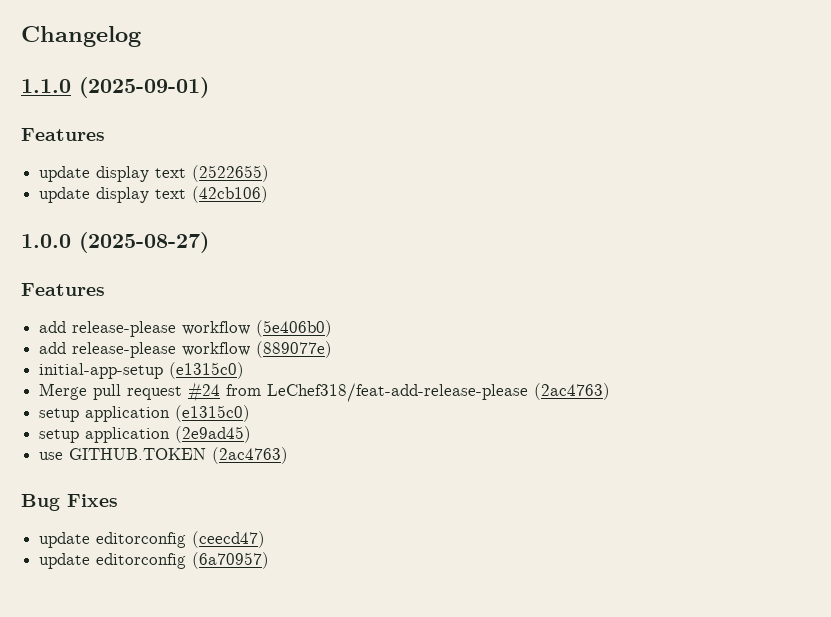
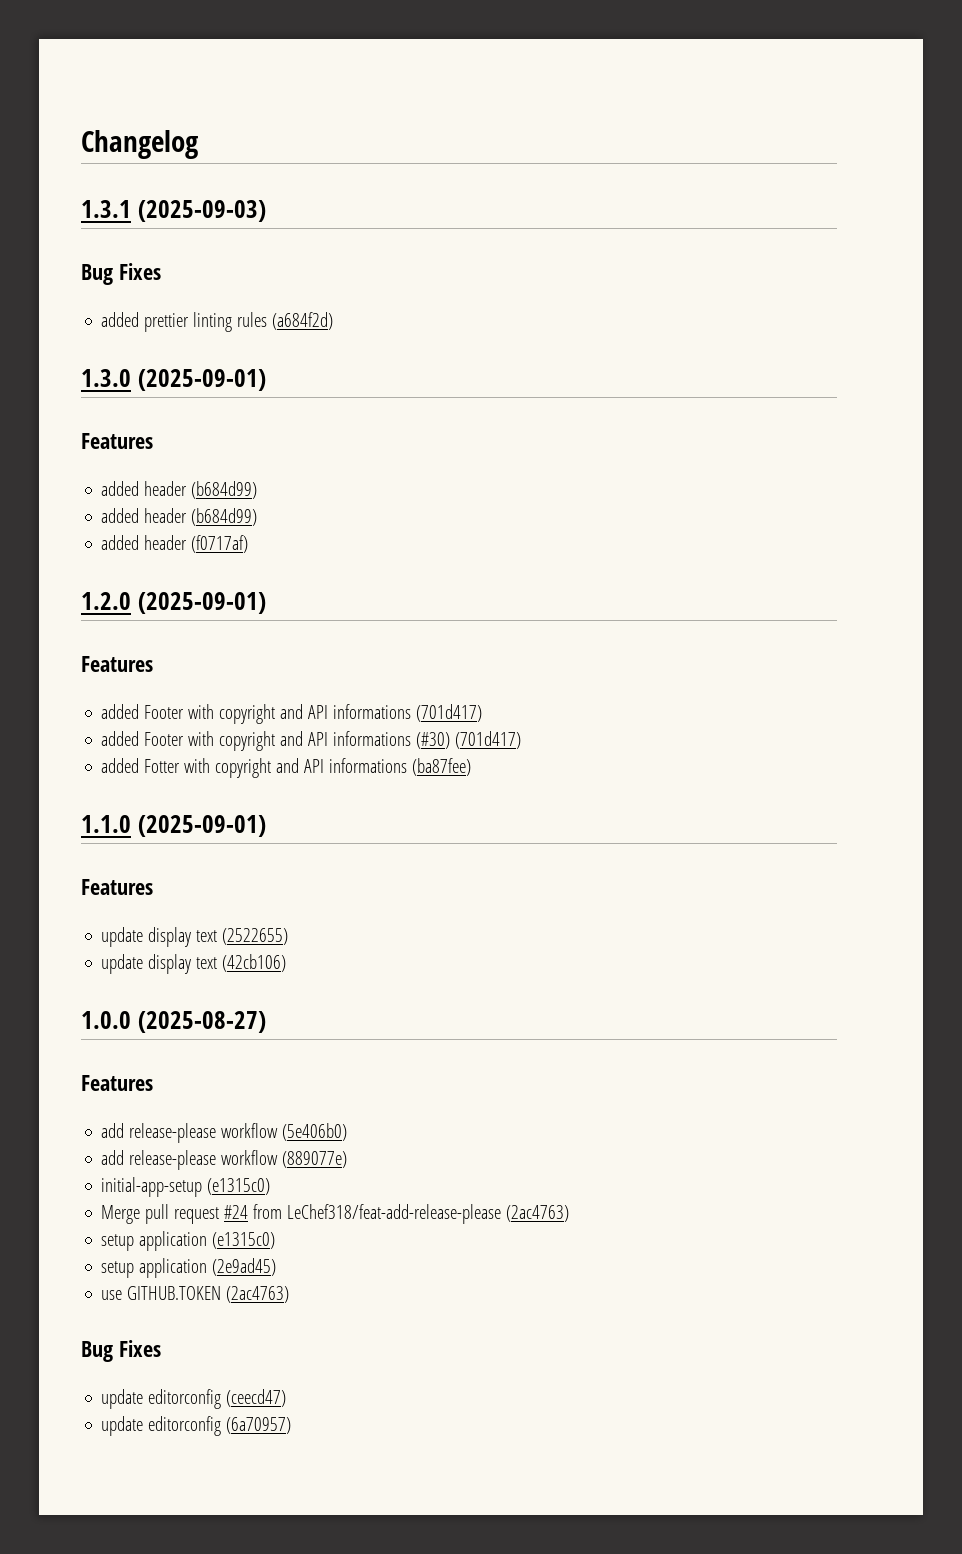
(141, 36) none -> [81,200,266,222] [81,263,161,285] [101,312,334,332] [81,369,266,391] [81,433,153,449] [101,481,258,499] [101,508,258,526] [101,535,249,553] [81,592,266,614] [81,656,153,672] [101,704,483,724] [101,731,522,751] [101,758,472,778] // 1.3.1 (2025-09-03) // Bug Fixes // added prettier linting rules (a684f2d) // 1.3.0 (2025-09-01) // Features // added header (b684d99) // added header (b684d99) // added header (f0717af) // 1.2.0 (2025-09-01) // Features // added Footer with copyright and API informations (701d417) // added Footer with copyright and API informations (#30) (701d417) // added Fotter with copyright and API informations (ba87fee)

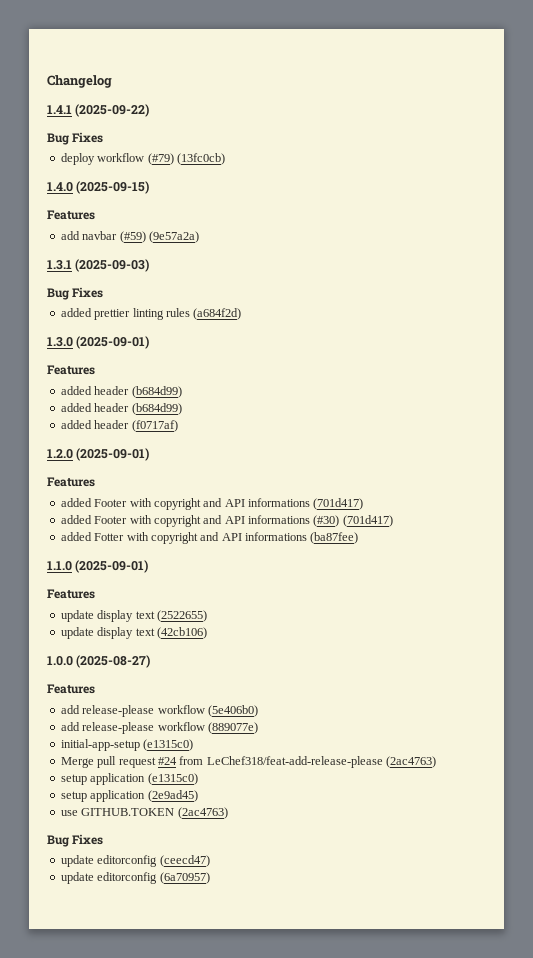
(198, 144) none -> [47,104,150,117] [47,132,104,145] [60,153,225,165] [47,181,150,194] [47,210,95,220] [60,231,199,243] // 1.4.1 (2025-09-22) // Bug Fixes // deploy workflow (#79) (13fc0cb) // 1.4.0 (2025-09-15) // Features // add navbar (#59) (9e57a2a)

